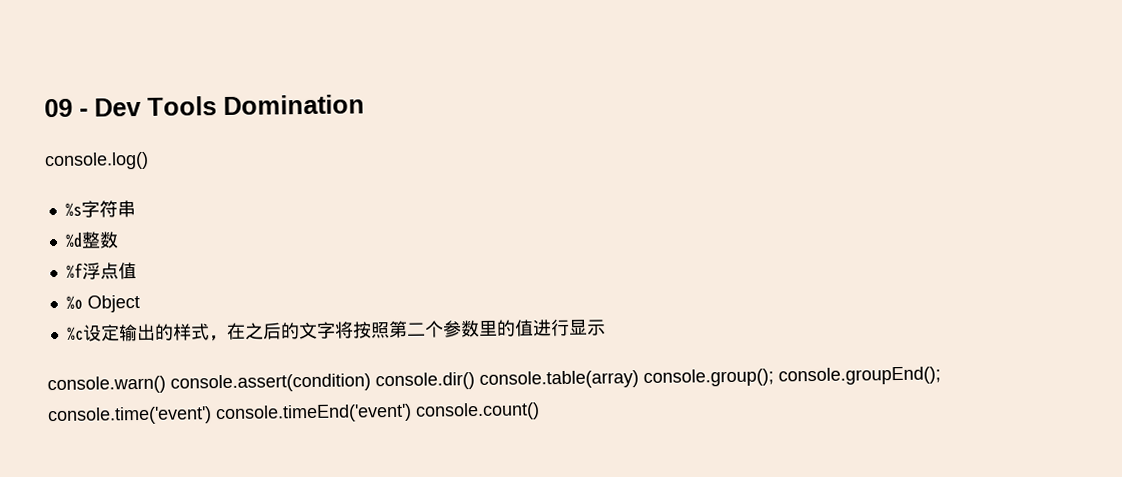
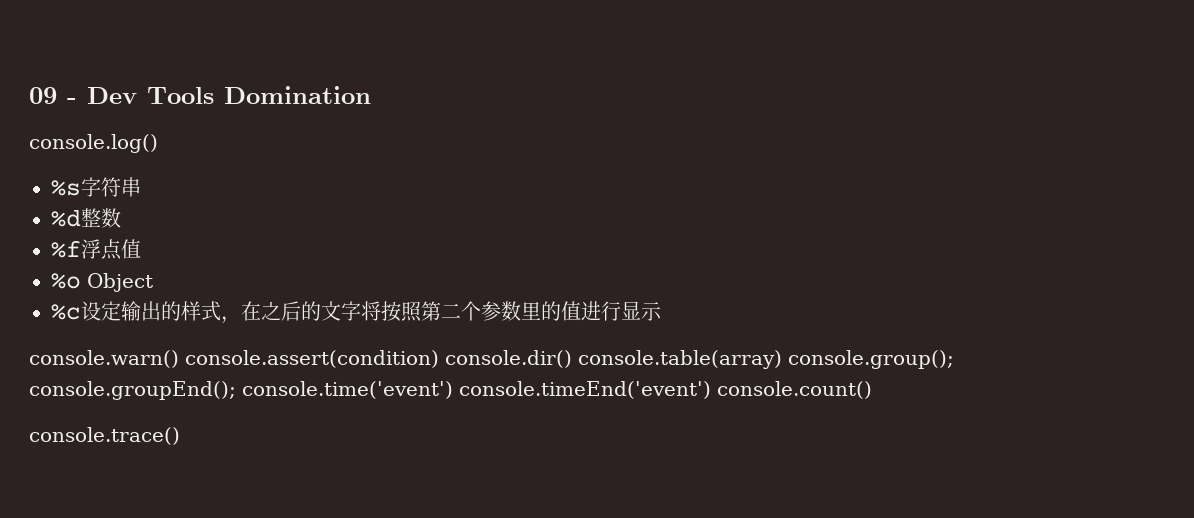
(540, 411) none -> [29,427,180,445] // console.trace()

